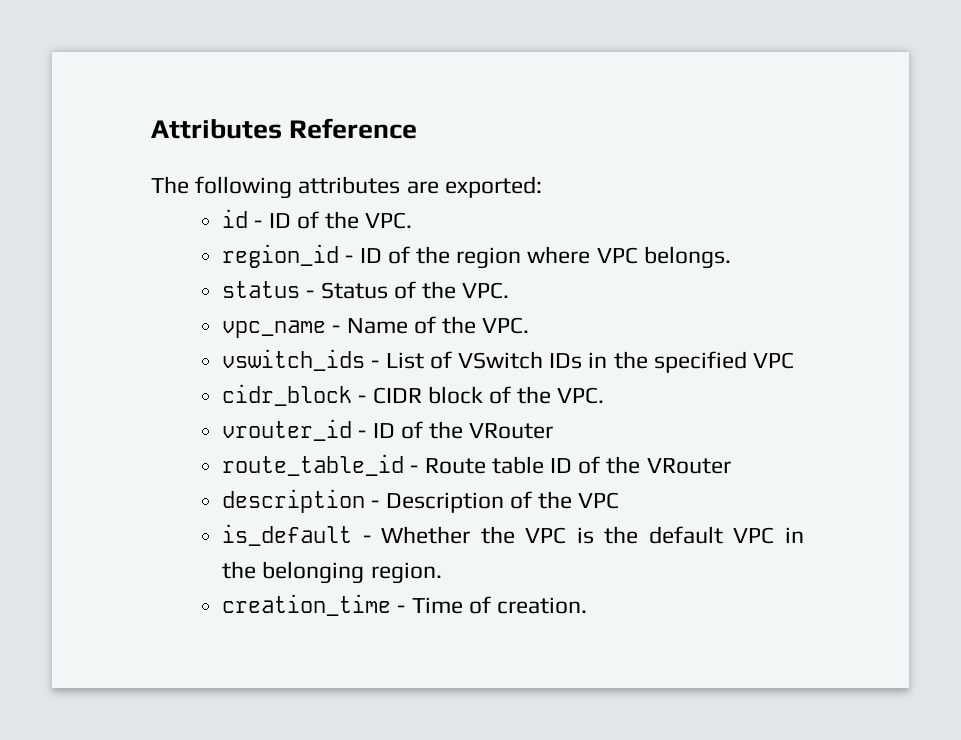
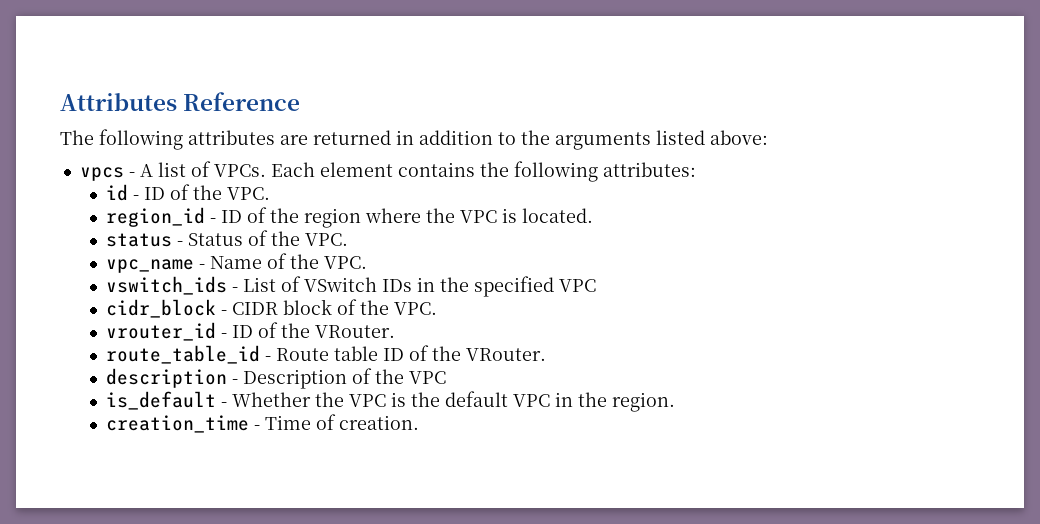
[444,176,542,198] exported: -> [313,130,768,150] [79,161,696,182] returned in addition to the arguments listed above: // vpcs - A list of VPCs. Each element contains the following attributes:
[596,246,731,269] VPC belongs. -> [425,208,593,223] the VPC is located.
[469,423,554,439] VRouter -> [314,325,395,338] VRouter.
[646,458,731,474] VRouter -> [465,348,546,361] VRouter.
[262,561,365,584] belonging -> (607, 399) none

